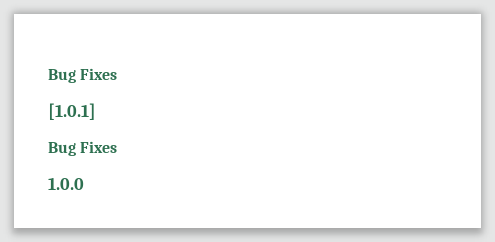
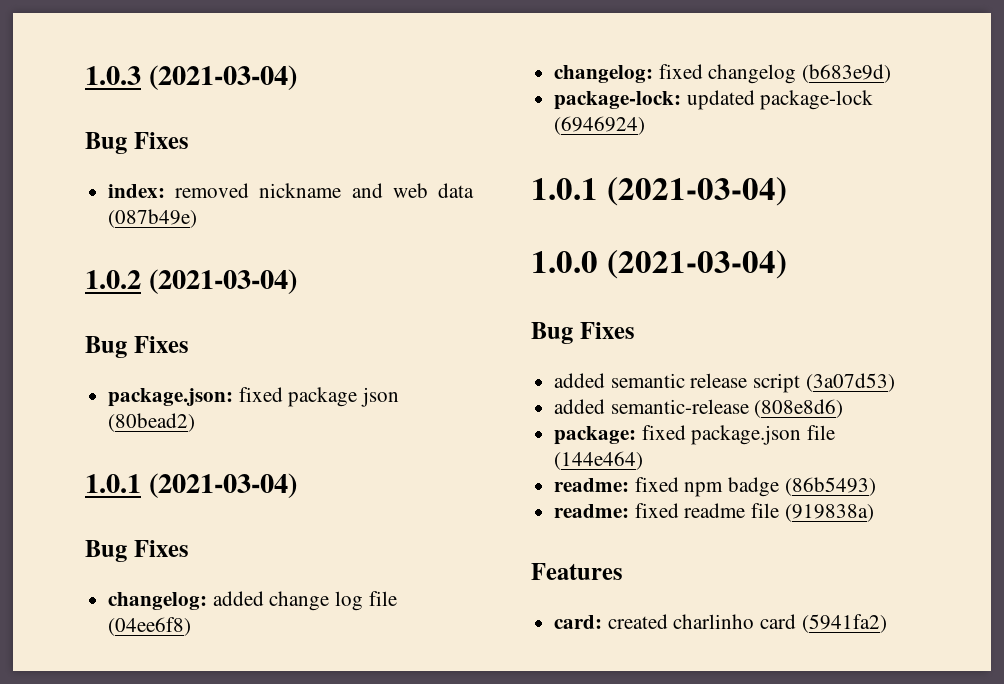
[48,68,118,83] [48,103,96,120] [48,141,118,156] [48,177,84,190] Bug Fixes // [1.0.1] // Bug Fixes // 1.0.0 -> [85,65,297,90] [85,132,189,154] [108,183,474,198] [108,209,198,228] [85,269,297,294] [85,336,189,358] [108,387,400,407] [108,413,196,432] [85,473,297,498] [85,540,189,562] [108,591,397,611] [108,617,192,636] [554,64,892,84] [554,90,874,110] [554,116,646,135] [531,177,787,206] [531,250,787,279] [531,322,635,344] [554,373,895,393] [554,399,844,418] [554,425,836,445] [554,451,644,470] [554,477,876,497] [554,503,874,522] [531,563,623,580] [554,614,887,633] 1.0.3 (2021-03-04) // Bug Fixes // index: removed nickname and web data (087b49e) // 1.0.2 (2021-03-04) // Bug Fixes // package.json: fixed package json (80bead2) // 1.0.1 (2021-03-04) // Bug Fixes // changelog: added change log file (04ee6f8) // changelog: fixed changelog (b683e9d) // package-lock: updated package-lock (6946924) // 1.0.1 (2021-03-04) // 1.0.0 (2021-03-04) // Bug Fixes // added semantic release script (3a07d53) // added semantic-release (808e8d6) // package: fixed package.json file (144e464) // readme: fixed npm badge (86b5493) // readme: fixed readme file (919838a) // Features // card: created charlinho card (5941fa2)

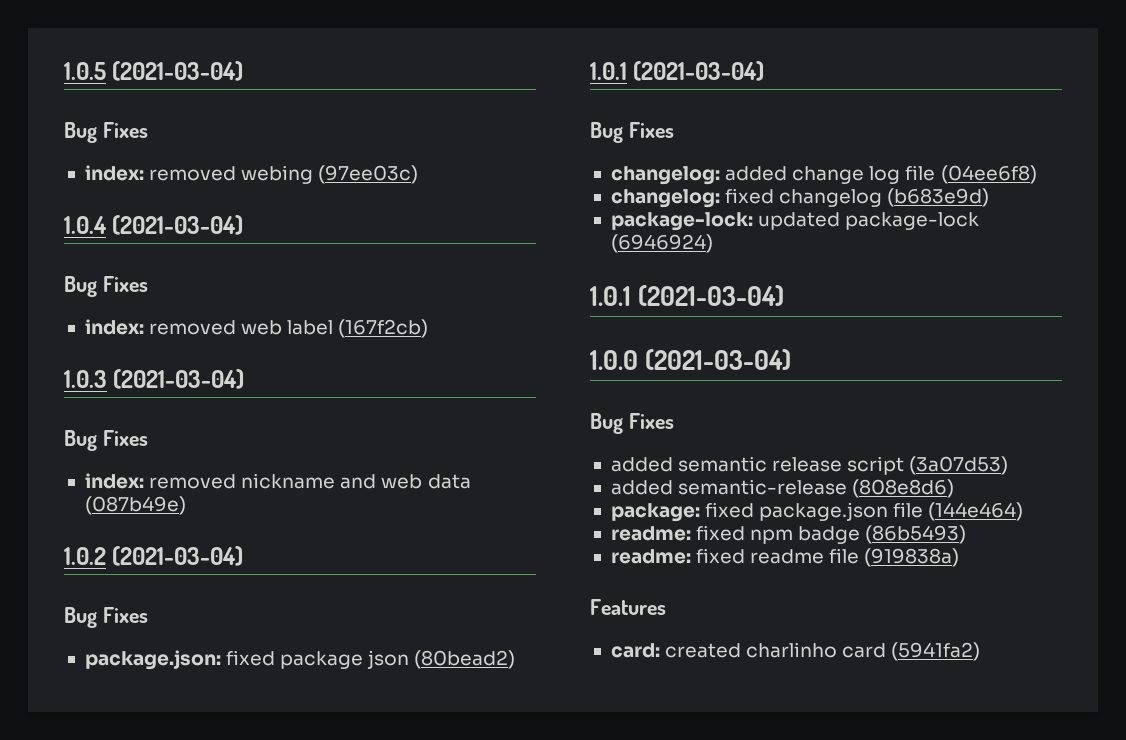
(85, 75) none -> [64,61,244,81] [64,122,148,143] [84,165,419,184] [64,215,244,235] [64,276,148,297] [84,319,429,338] 1.0.5 (2021-03-04) // Bug Fixes // index: removed webing (97ee03c) // 1.0.4 (2021-03-04) // Bug Fixes // index: removed web label (167f2cb) //

